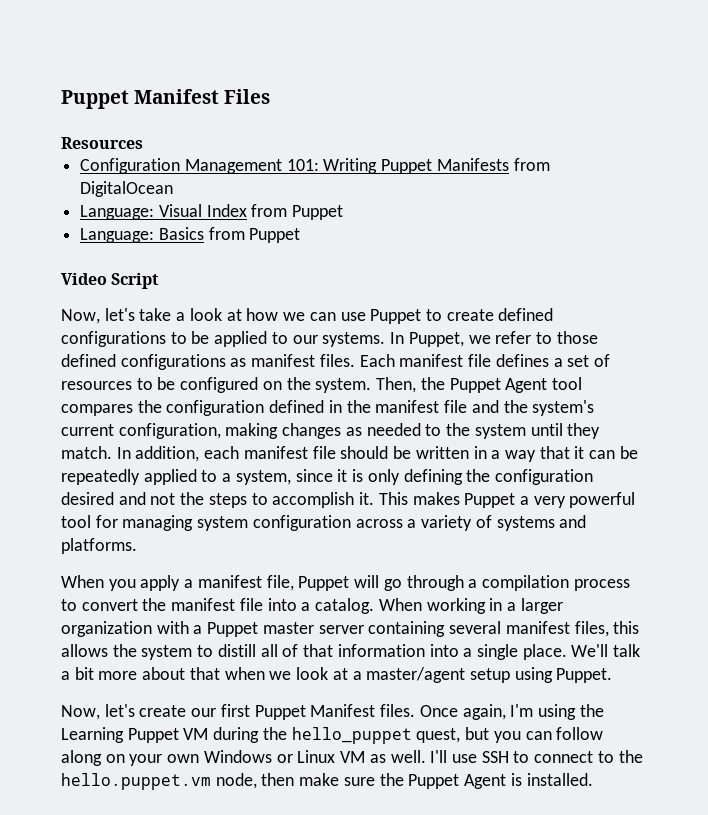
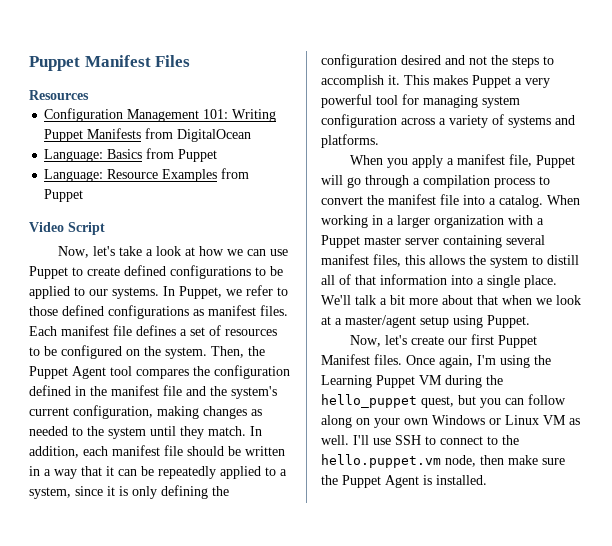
[158,204,247,217] Visual Index -> [107,149,143,159] Basics
[158,227,204,240] Basics -> [107,169,218,182] Resource Examples

